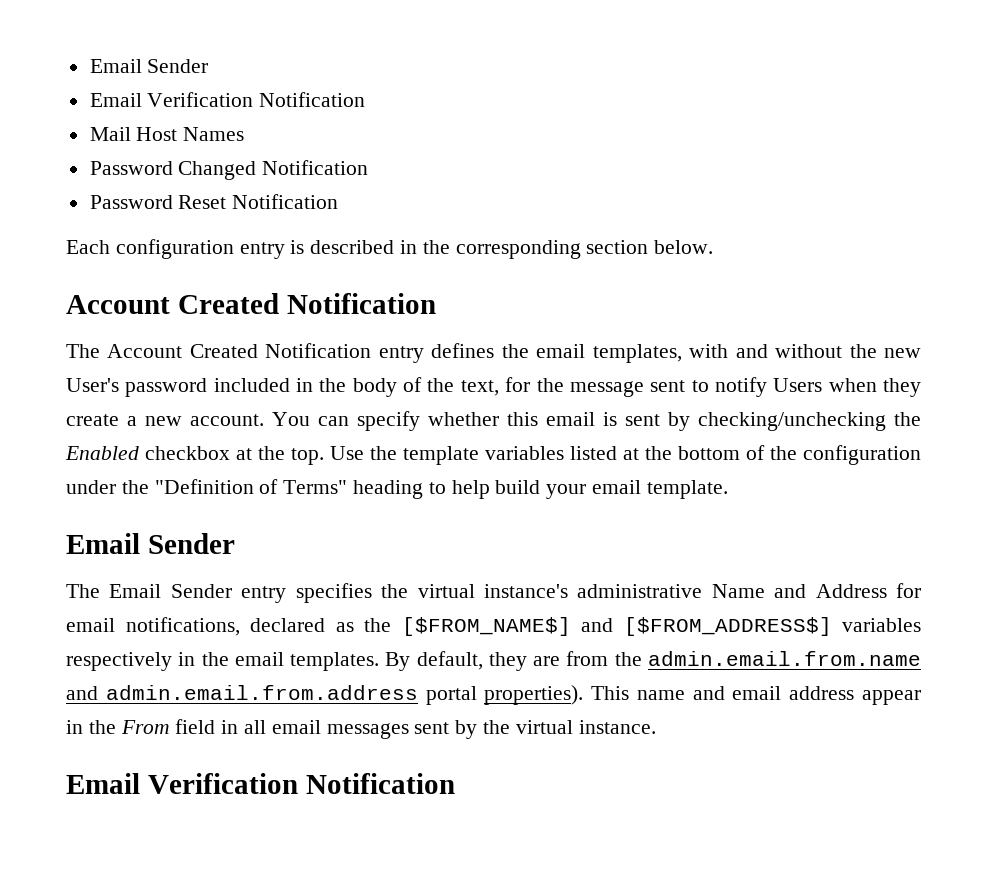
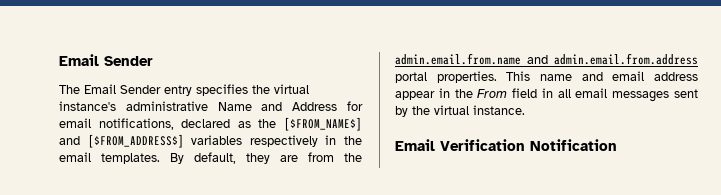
[89,59,209,73] [89,92,366,107] [89,127,245,141] [89,160,369,180] [89,194,339,209] [66,239,714,259] [66,293,436,314] [66,343,921,363] [66,377,922,397] [66,411,921,431] [65,445,921,465] [66,479,728,499] [66,533,235,554] Email Sender // Email Verification Notification // Mail Host Names // Password Changed Notification // Password Reset Notification // Each configuration entry is described in the corresponding section below. // Account Created Notification // The Account Created Notification entry defines the email templates, with and without the new User's password included in the body of the text, for the message sent to notify Users when they create a new account. You can specify whether this email is sent by checking/unchecking the Enabled checkbox at the top. Use the template variables listed at the bottom of the configuration under the "Definition of Terms" heading to help build your email template. // Email Sender -> [59,54,153,66] Email Sender
[484,685,584,705] properties). -> [436,71,497,83] properties.

